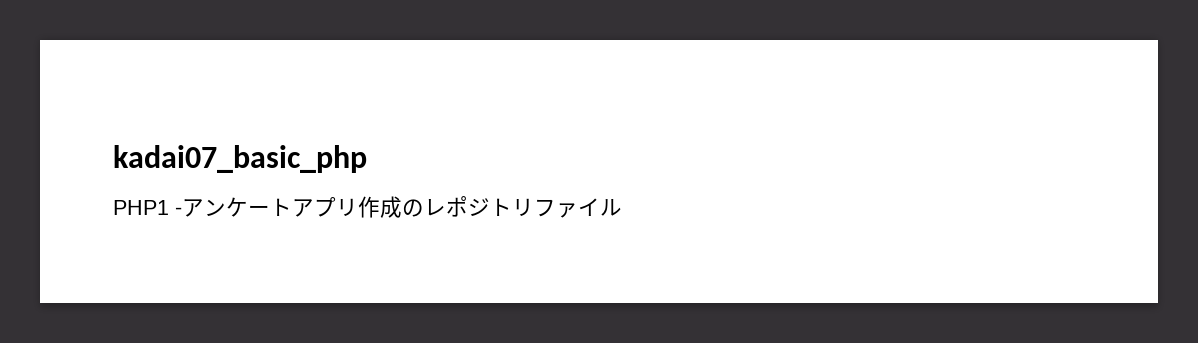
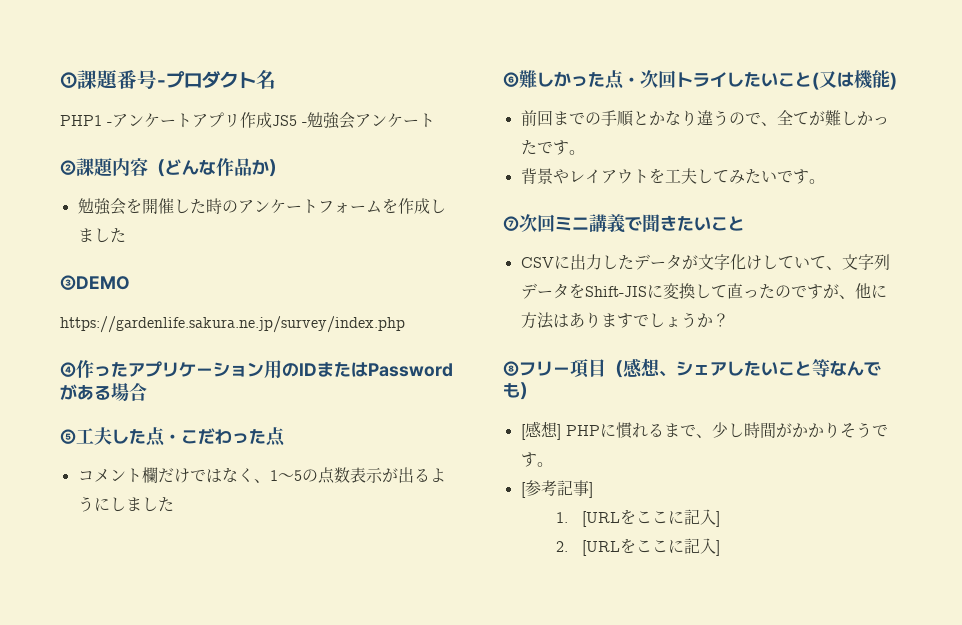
[113,145,367,173] kadai07_basic_php -> [60,70,276,89] ①課題番号-プロダクト名
[402,196,622,218] のレポジトリファイル -> [272,112,435,129] [60,158,286,177] [77,198,446,215] [77,228,126,243] [60,275,130,290] [60,316,405,333] [60,360,453,379] [60,383,147,401] [60,427,286,447] [77,467,446,484] [77,496,174,512] [503,70,897,90] [520,110,889,127] [520,140,585,155] [520,168,825,185] [503,214,745,233] [520,254,890,270] [520,283,887,299] [520,312,729,329] [503,358,881,378] [503,382,537,400] [520,421,888,440] [520,452,553,467] [520,480,593,498] [555,509,720,527] [555,538,720,556] JS5 -勉強会アンケート // ②課題内容（どんな作品か） // 勉強会を開催した時のアンケートフォームを作成しました // ③DEMO // https://gardenlife.sakura.ne.jp/survey/index.php // ④作ったアプリケーション用のIDまたはPasswordがある場合 // ⑤工夫した点・こだわった点 // コメント欄だけではなく、1～5の点数表示が出るようにしました // ⑥難しかった点・次回トライしたいこと(又は機能) // 前回までの手順とかなり違うので、全てが難しかったです。 // 背景やレイアウトを工夫してみたいです。 // ⑦次回ミニ講義で聞きたいこと // CSVに出力したデータが文字化けしていて、文字列データをShift-JISに変換して直ったのですが、他に方法はありますでしょうか？ // ⑧フリー項目（感想、シェアしたいこと等なんでも） // [感想] PHPに慣れるまで、少し時間がかかりそうです。 // [参考記事] // 1. [URLをここに記入] // 2. [URLをここに記入]

